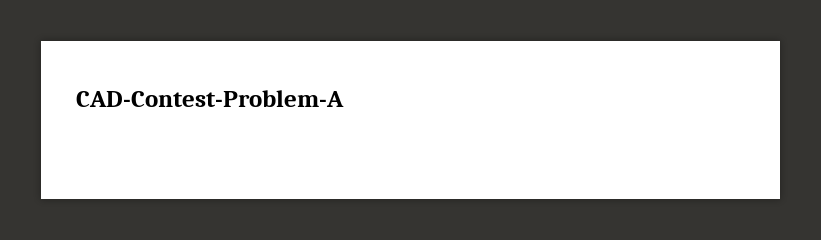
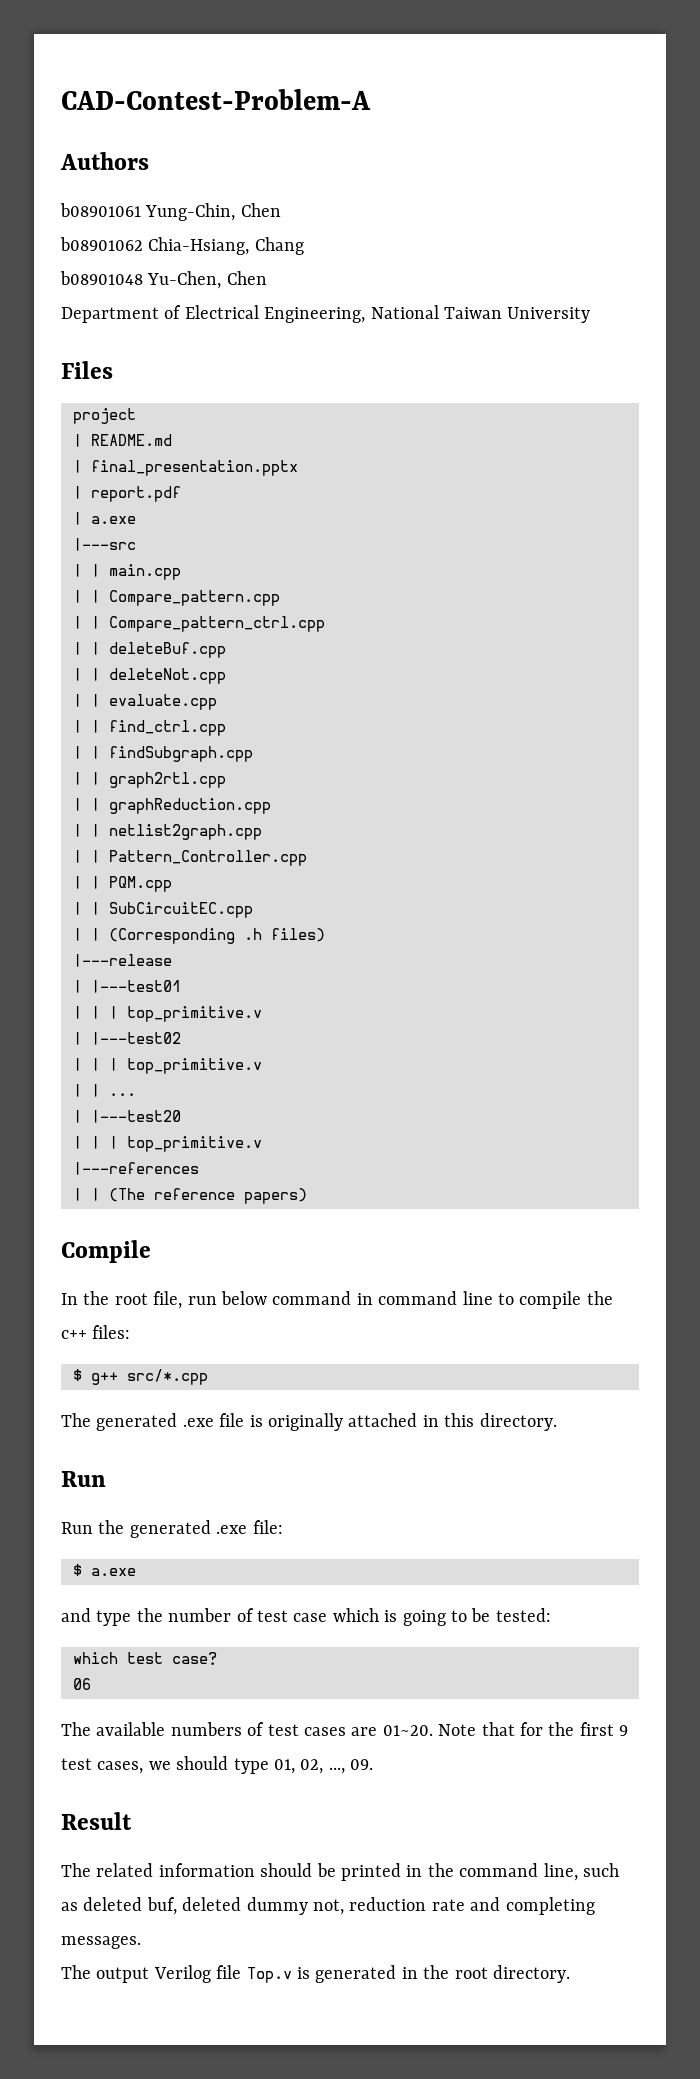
(344, 98) none -> [60,152,149,170] [60,203,281,221] [60,237,304,255] [60,271,267,289] [61,305,591,323] [61,361,113,379] [73,408,136,424] [73,434,172,447] [73,460,298,476] [73,486,181,502] [73,512,136,525] [73,538,136,551] [73,564,181,580] [73,590,280,606] [73,616,325,632] [73,642,226,658] [73,668,226,684] [73,694,217,710] [73,720,226,736] [73,746,253,762] [73,772,226,788] [73,798,271,814] [73,824,262,840] [73,850,307,866] [73,876,172,892] [73,902,253,918] [73,928,325,944] [73,954,172,967] [73,980,181,993] [73,1006,262,1022] [73,1032,181,1045] [73,1058,262,1074] [73,1084,136,1097] [73,1110,181,1123] [73,1136,262,1152] [73,1162,199,1175] [73,1188,307,1204] [61,1240,151,1263] [61,1291,613,1309] [61,1325,131,1339] [73,1369,208,1385] [61,1413,557,1431] [61,1471,106,1487] [61,1520,283,1538] [73,1564,136,1576] [61,1608,551,1626] [73,1652,217,1665] [73,1678,91,1690] [61,1722,629,1736] [61,1756,374,1774] [61,1812,132,1830] [61,1863,619,1881] [61,1897,595,1915] [61,1936,141,1949] [61,1965,570,1983] // Authors // b08901061 Yung-Chin, Chen // b08901062 Chia-Hsiang, Chang // b08901048 Yu-Chen, Chen // Department of Electrical Engineering, National Taiwan University // Files // project // | README.md // | final_presentation.pptx // | report.pdf // | a.exe // |---src // | | main.cpp // | | Compare_pattern.cpp // | | Compare_pattern_ctrl.cpp // | | deleteBuf.cpp // | | deleteNot.cpp // | | evaluate.cpp // | | find_ctrl.cpp // | | findSubgraph.cpp // | | graph2rtl.cpp // | | graphReduction.cpp // | | netlist2graph.cpp // | | Pattern_Controller.cpp // | | PQM.cpp // | | SubCircuitEC.cpp // | | (Corresponding .h files) // |---release // | |---test01 // | | | top_primitive.v // | |---test02 // | | | top_primitive.v // | | ... // | |---test20 // | | | top_primitive.v // |---references // | | (The reference papers) // Compile // In the root file, run below command in command line to compile the c++ files: // $ g++ src/*.cpp // The generated .exe file is originally attached in this directory. // Run // Run the generated .exe file: // $ a.exe // and type the number of test case which is going to be tested: // which test case? // 06 // The available numbers of test cases are 01~20. Note that for the first 9 test cases, we should type 01, 02, ..., 09. // Result // The related information should be printed in the command line, such as deleted buf, deleted dummy not, reduction rate and completing messages. // The output Verilog file Top.v is generated in the root directory.

